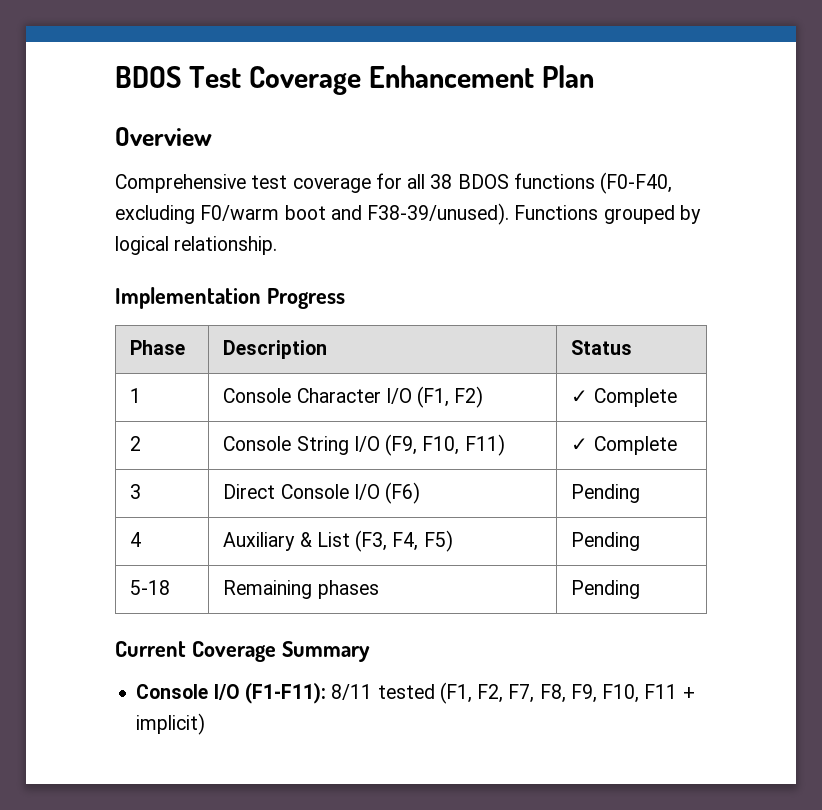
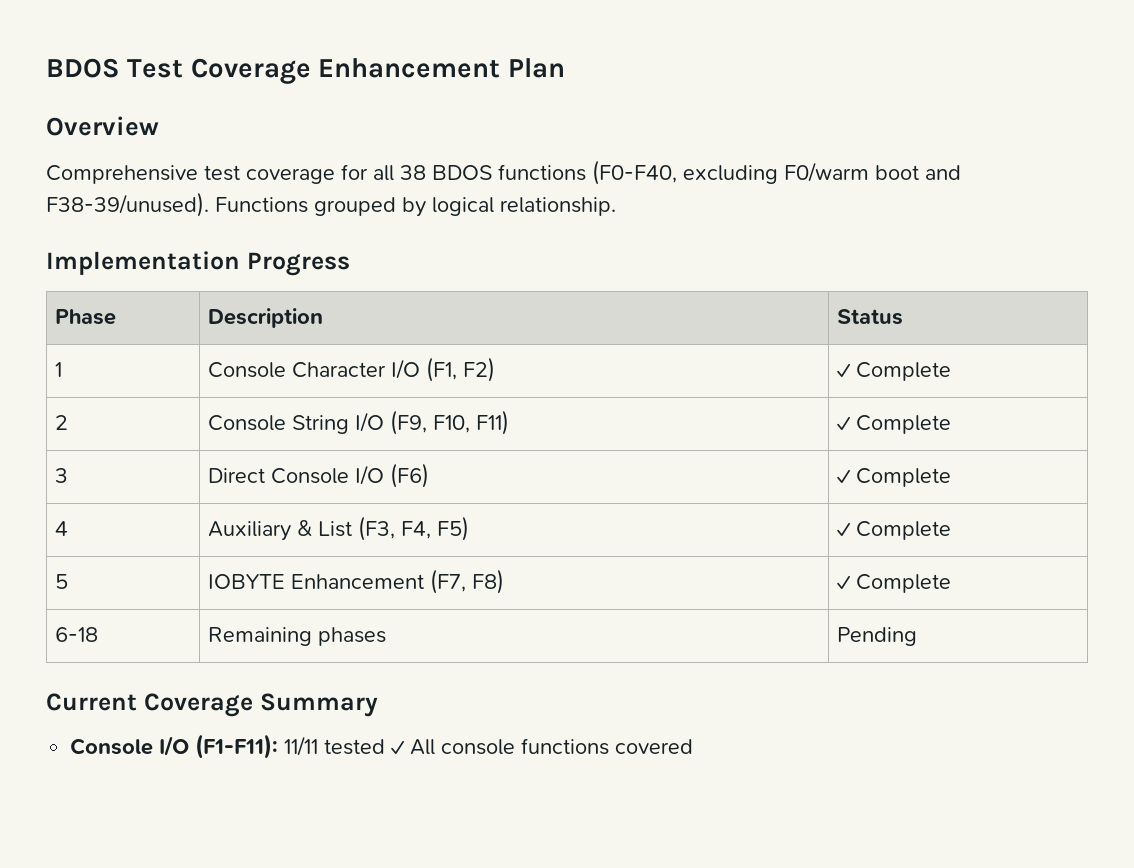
[571,484,641,503] Pending -> [837,468,952,487] ✓ Complete
[571,532,641,551] [130,580,171,595] Pending // 5-18 -> [837,521,952,540] [55,574,69,589] [208,569,505,594] [837,574,952,593] [55,627,99,642] ✓ Complete // 5 | IOBYTE Enhancement (F7, F8) | ✓ Complete // 6-18
[331,682,695,704] [136,713,206,735] 8/11 tested (F1, F2, F7, F8, F9, F10, F11 + implicit) -> [284,736,694,756] 11/11 tested ✓ All console functions covered

